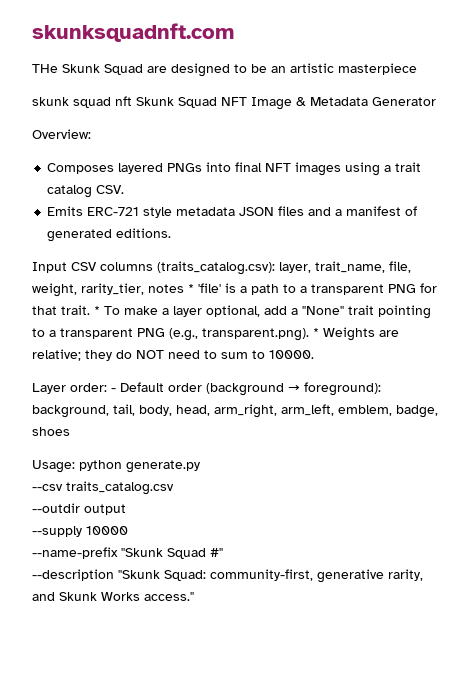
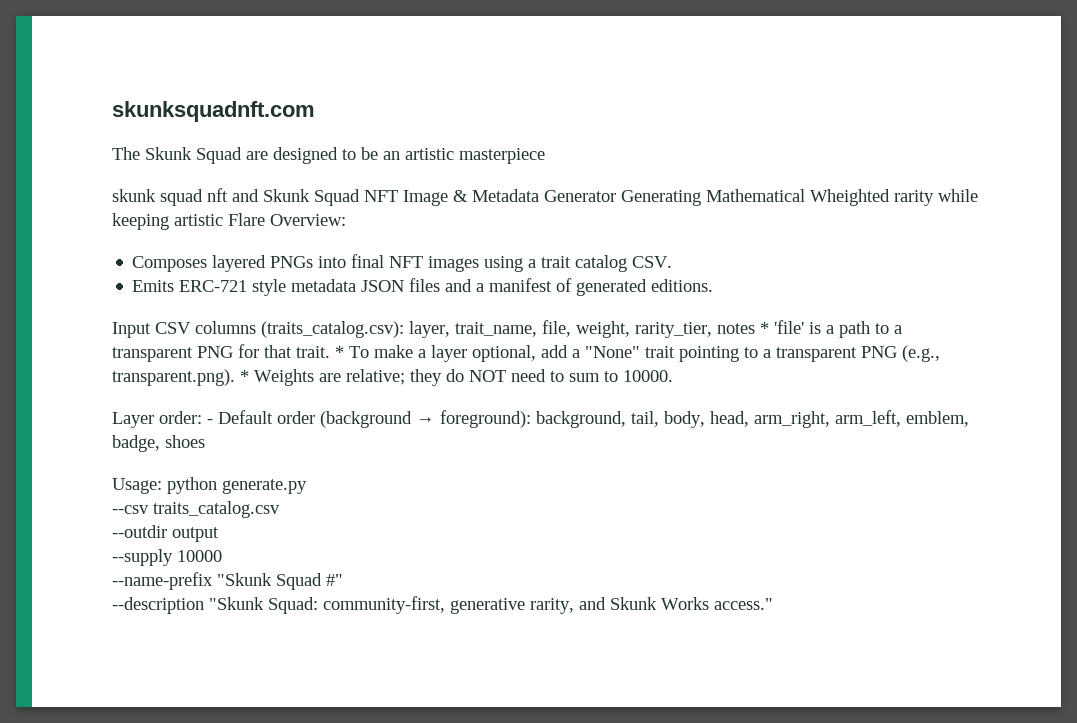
[32,64,58,73] THe -> [112,147,140,160] The
(132, 101) none -> [232,189,259,202] and
(436, 101) // -> [621,189,978,206] [112,213,265,230] Generating Mathematical Wheighted rarity while keeping artistic Flare

